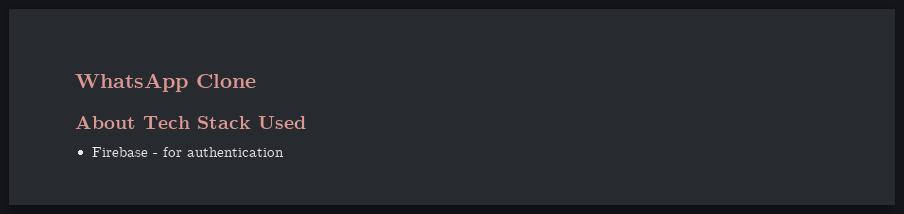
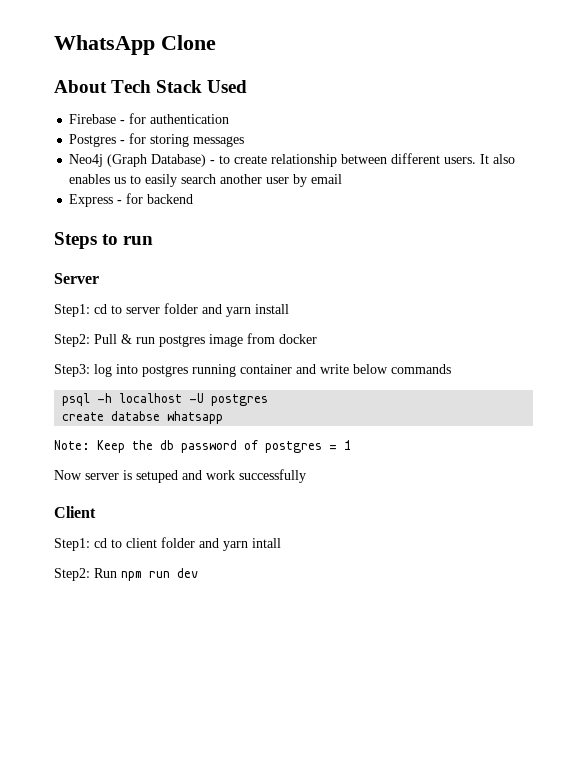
(284, 152) none -> [69,133,245,147] [69,153,516,167] [69,174,343,187] [69,193,194,207] [54,232,154,249] [54,273,99,284] [54,303,289,317] [54,333,317,347] [54,364,451,377] [62,393,269,406] [62,411,224,424] [54,440,351,453] [54,469,306,483] [54,506,96,518] [54,537,281,551] [54,568,198,581] // Postgres - for storing messages // Neo4j (Graph Database) - to create relationship between different users. It also enables us to easily search another user by email // Express - for backend // Steps to run // Server // Step1: cd to server folder and yarn install // Step2: Pull & run postgres image from docker // Step3: log into postgres running container and write below commands // psql -h localhost -U postgres // create databse whatsapp // Note: Keep the db password of postgres = 1 // Now server is setuped and work successfully // Client // Step1: cd to client folder and yarn intall // Step2: Run npm run dev

